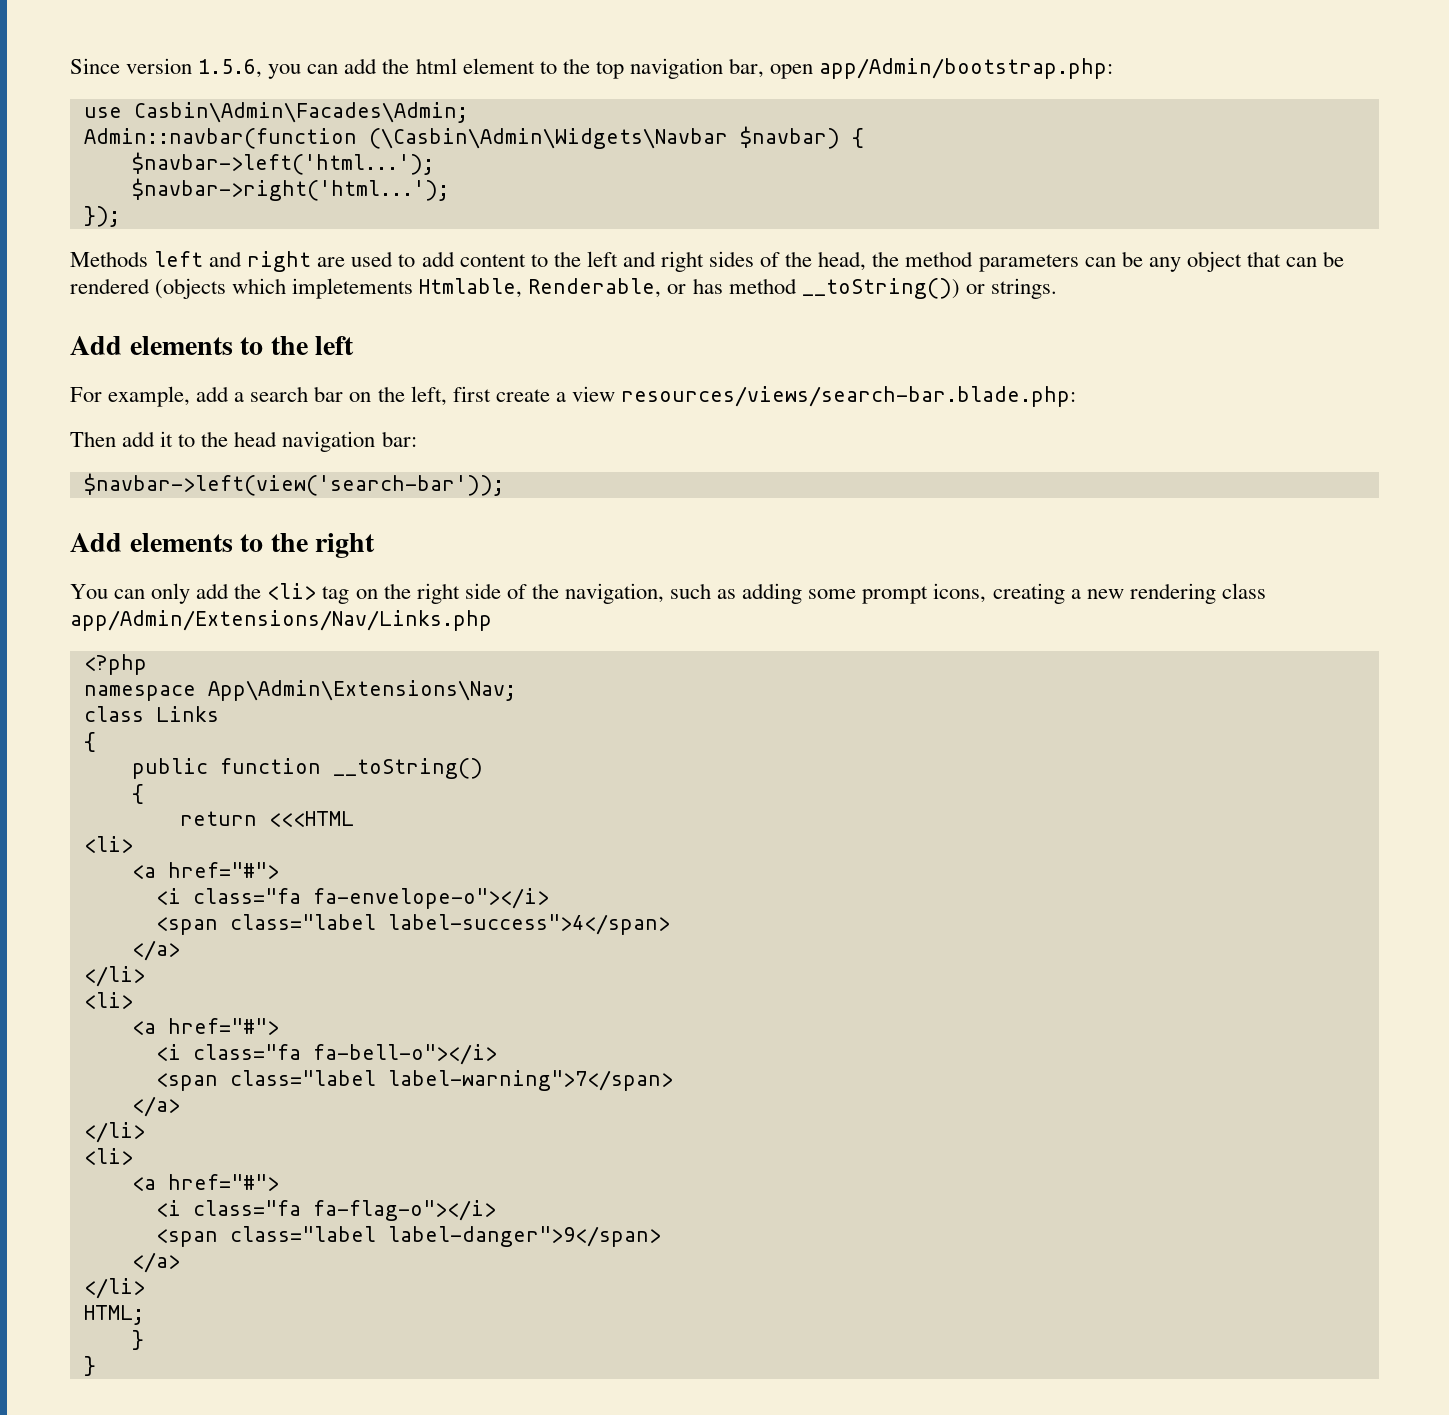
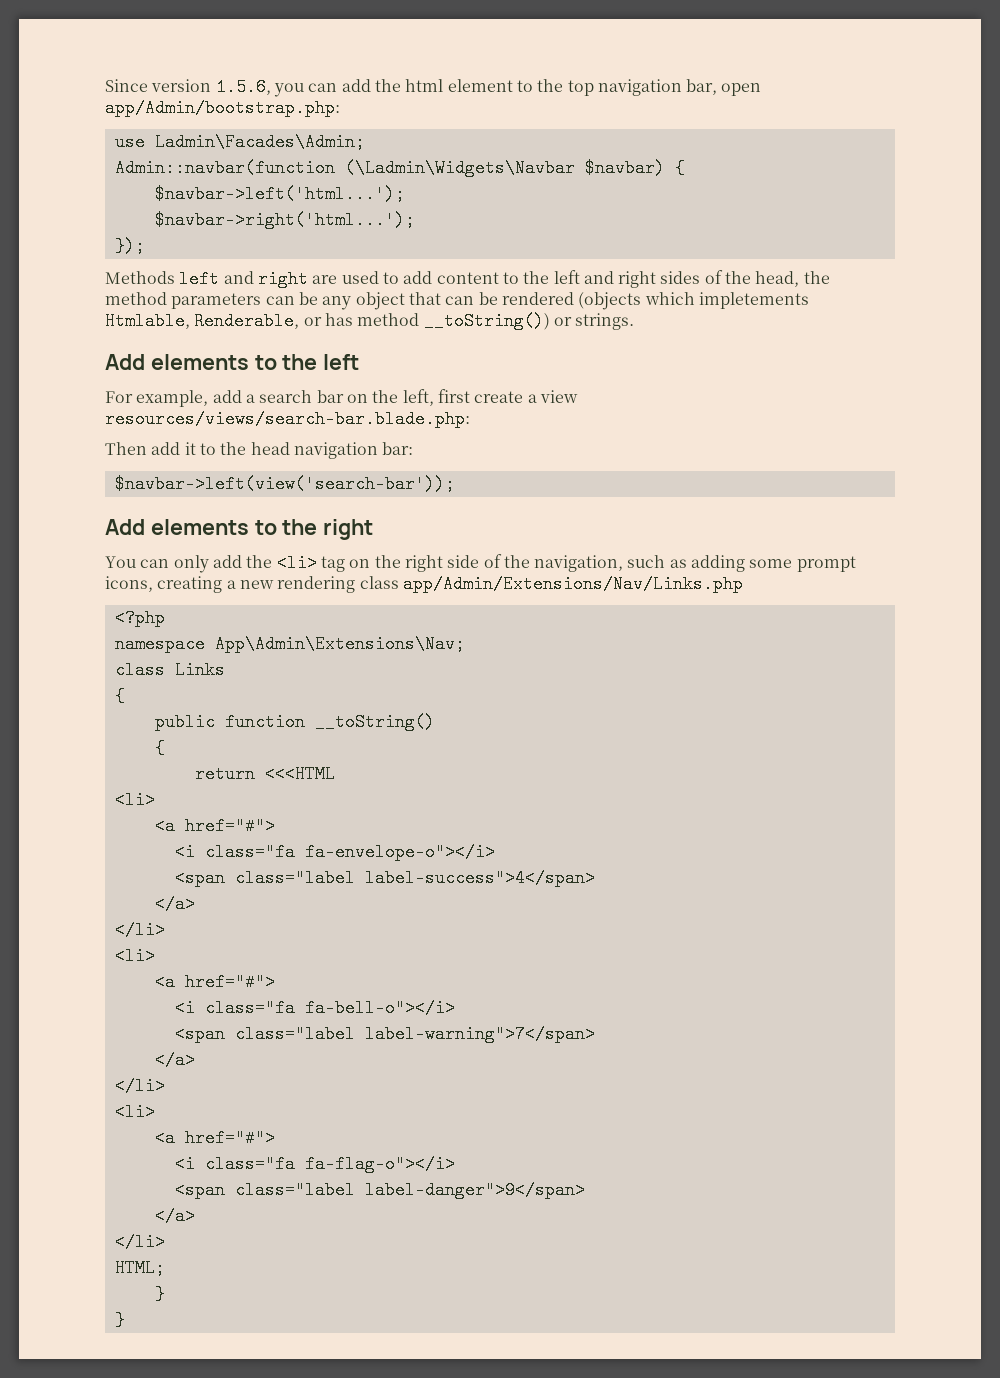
[133,102,468,123] Casbin\Admin\Facades\Admin; -> [154,133,365,151] Ladmin\Facades\Admin;
[368,128,728,149] (\Casbin\Admin\Widgets\Navbar -> [344,159,575,177] (\Ladmin\Widgets\Navbar

